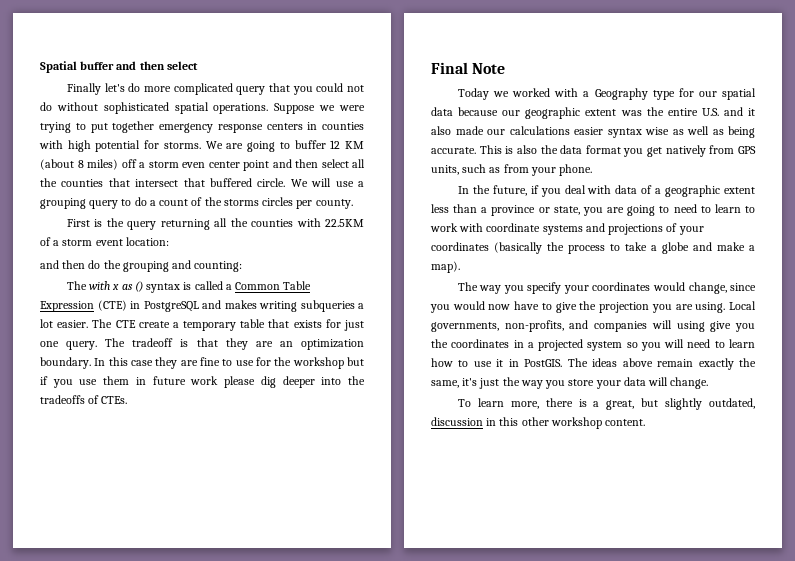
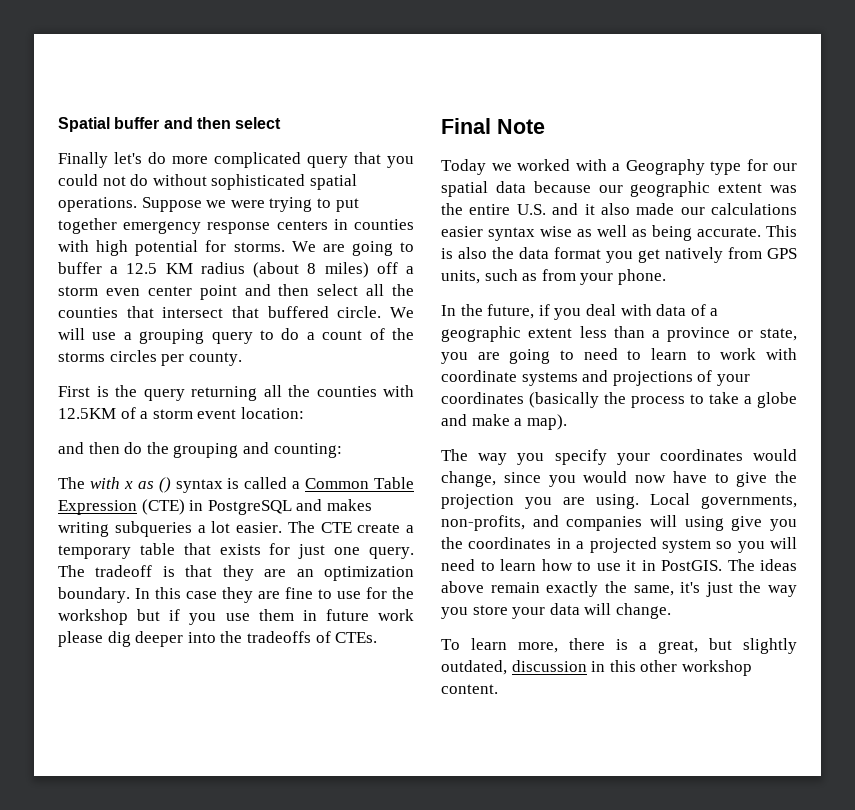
[330,140,364,149] 12 KM -> [110,262,245,274] a 12.5 KM radius
[325,219,364,227] 22.5KM -> [58,408,116,419] 12.5KM

